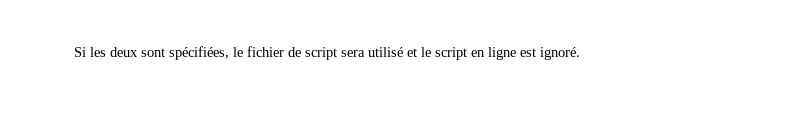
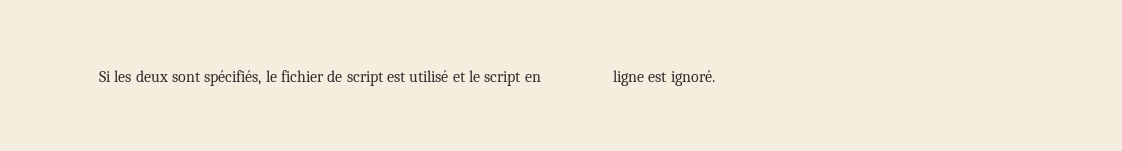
[168,46,229,60] spécifiées, -> [204,70,262,86] spécifiés,
[340,50,365,57] sera -> [386,72,406,82] est

